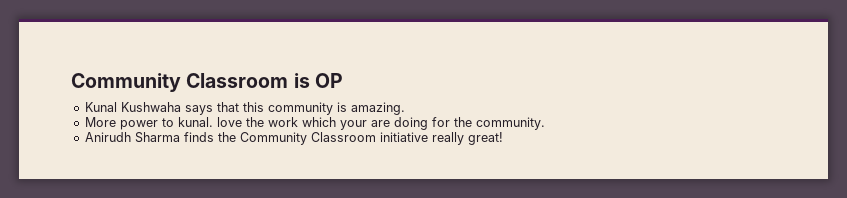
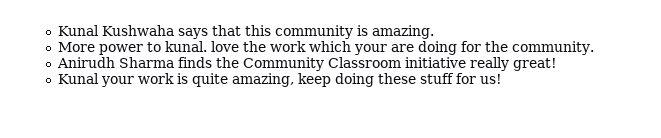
[71,73,343,92] Community Classroom is OP // -> (57, 30) none
(503, 138) none -> [57,73,502,87] // Kunal your work is quite amazing, keep doing these stuff for us!

